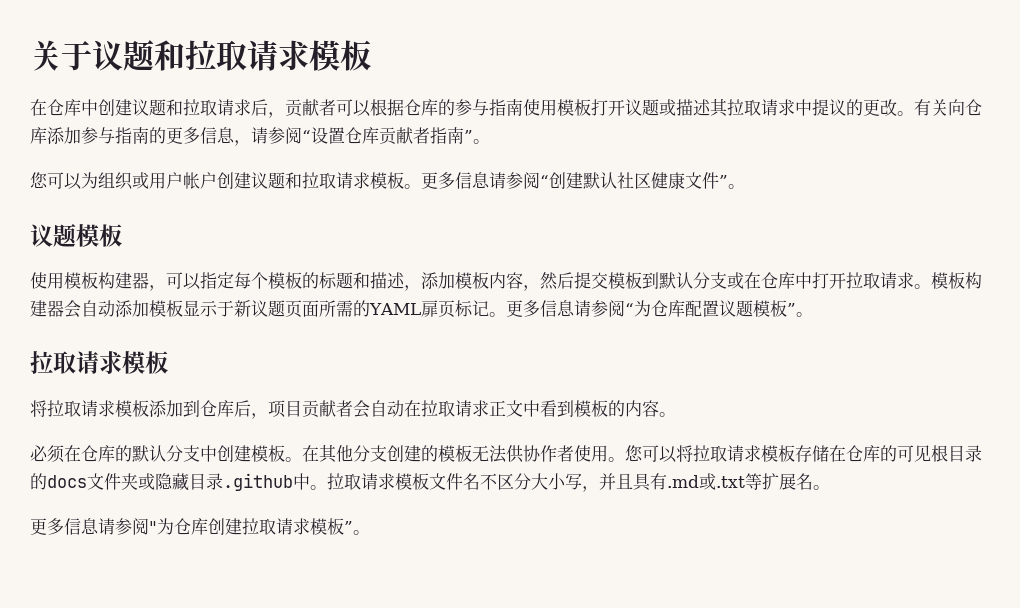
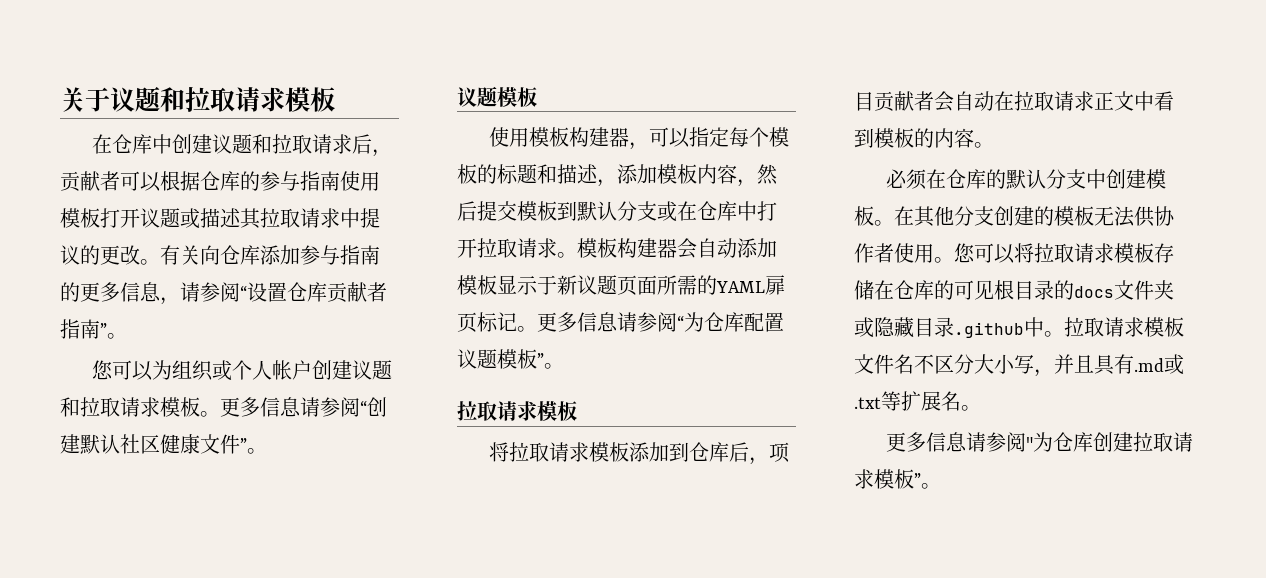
[149,172,183,189] 用户 -> [231,360,272,380] 个人

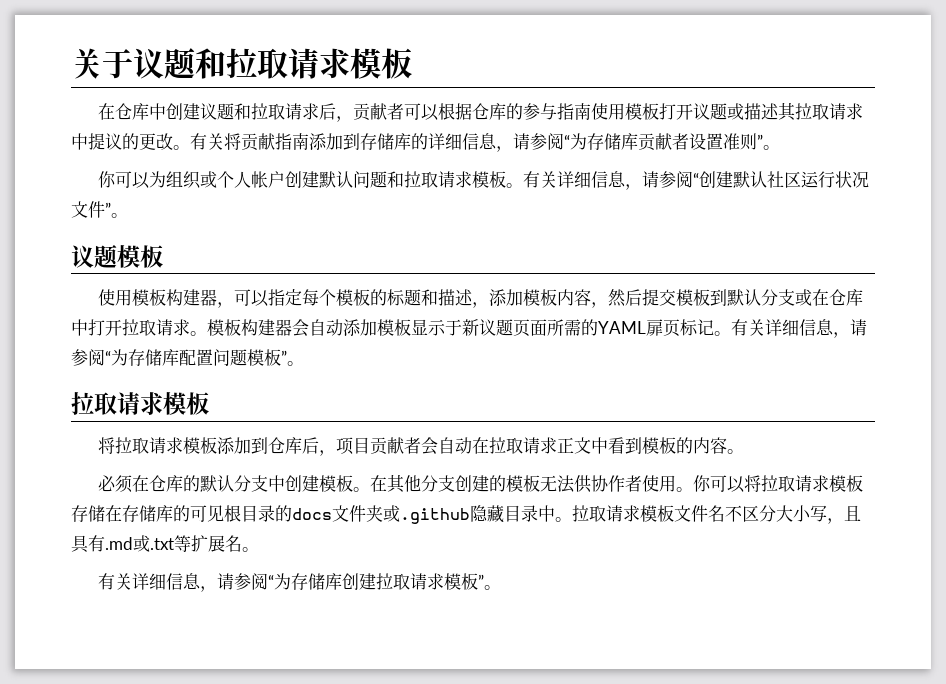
[200,245,380,265] [60,282,307,305] 向仓库添加参与指南的更多信息，请参阅“设置仓 -> [224,133,621,152] 将贡献指南添加到存储库的详细信息，请参阅“为存储
[60,319,127,339] [91,360,113,380] 指南”。 // 您 -> [689,133,780,150] [97,171,116,188] 设置准则”。 // 你
[351,360,372,380] 议 -> [318,171,370,188] 默认问
[220,397,301,417] 更多信息 -> [522,171,642,190] 有关详细信息，
[160,434,200,454] 健康 -> [800,171,869,188] 运行状况
[537,312,784,332] [457,349,477,369] 更多信息请参阅“为仓库配置议 -> [731,319,867,338] [71,349,230,366] 有关详细信息，请参阅“为存储库配置问
[954,243,975,263] 您 -> [692,475,711,492] 你
[894,280,914,299] 仓 -> [122,505,156,522] 存储
(874, 327) none -> [400,508,470,524] .github
[954,322,1024,338] .github -> (538, 513) none
[1054,354,1074,374] 并 -> (844, 521) none
[885,432,1073,452] 更多信息请参阅"为仓 -> [97,573,325,592] 有关详细信息，请参阅“为存储

